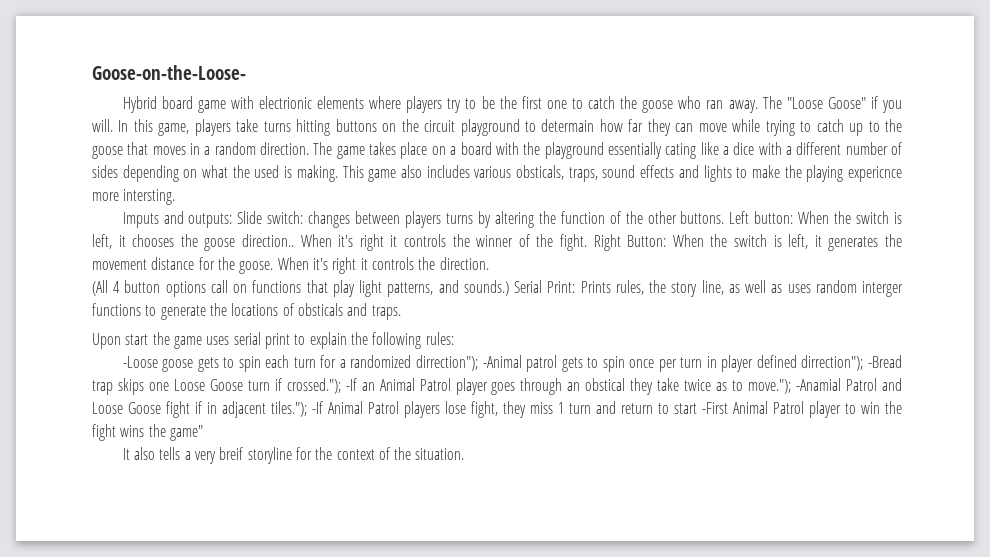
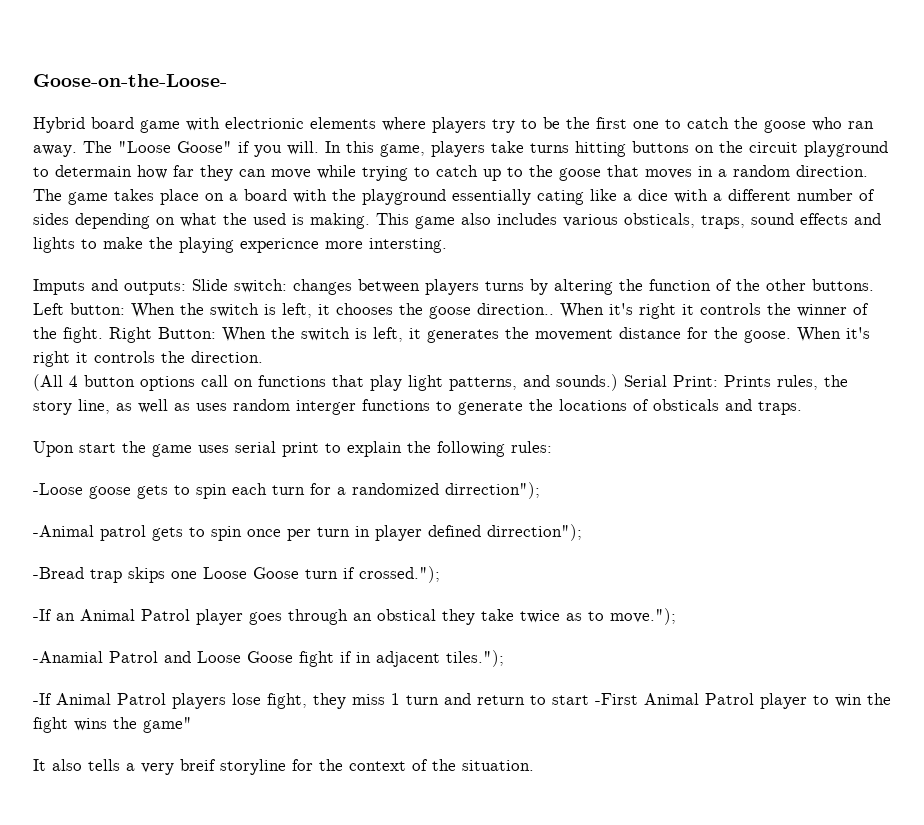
(479, 363) none -> (540, 490) //
(864, 363) none -> (582, 532) //
(341, 386) none -> (440, 574) //
(792, 386) none -> (676, 616) //
(307, 409) none -> (504, 658) //

